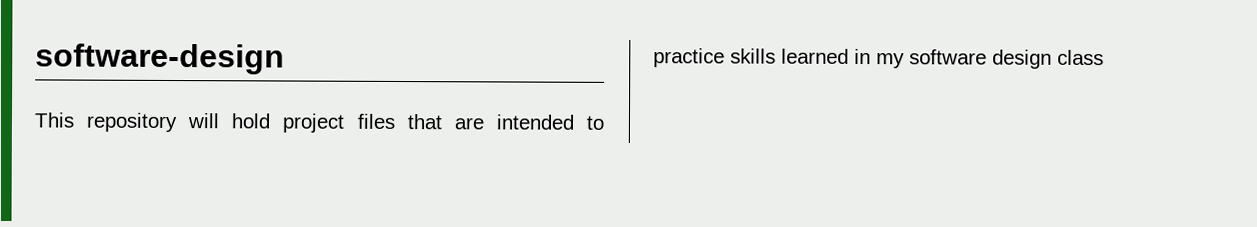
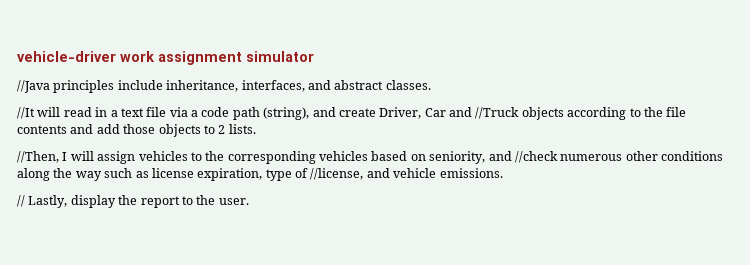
[35,43,285,75] [34,112,604,133] [653,48,1104,69] software-design // This repository will hold project files that are intended to practice skills learned in my software design class -> [17,51,314,65] [17,80,431,93] [17,107,687,120] [17,124,256,137] [17,151,723,164] [17,168,503,181] [17,195,249,208] vehicle-driver work assignment simulator // //Java principles include inheritance, interfaces, and abstract classes. // //It will read in a text file via a code path (string), and create Driver, Car and //Truck objects according to the file contents and add those objects to 2 lists. // //Then, I will assign vehicles to the corresponding vehicles based on seniority, and //check numerous other conditions along the way such as license expiration, type of //license, and vehicle emissions. // // Lastly, display the report to the user.

